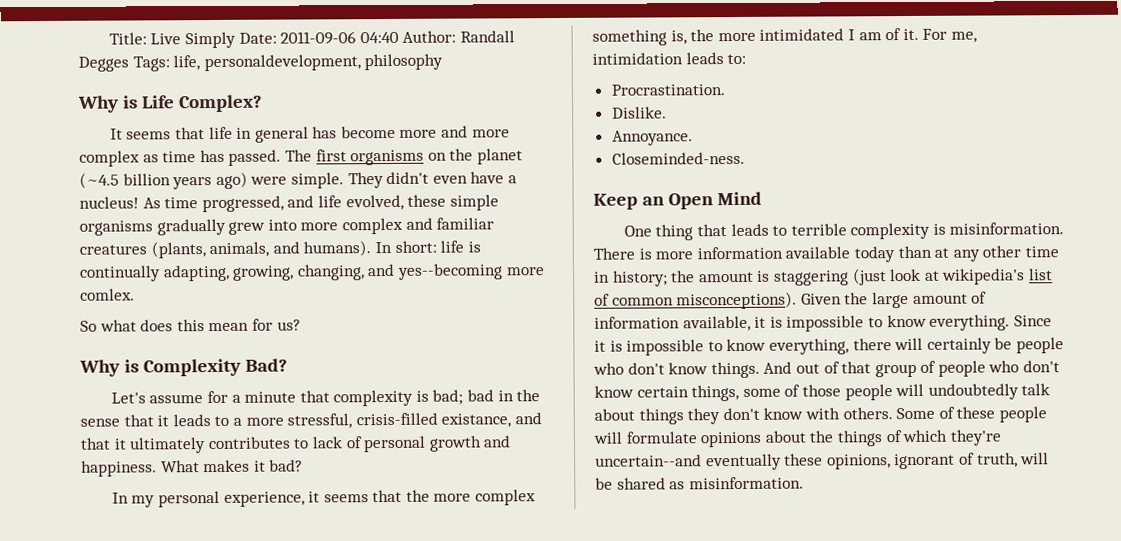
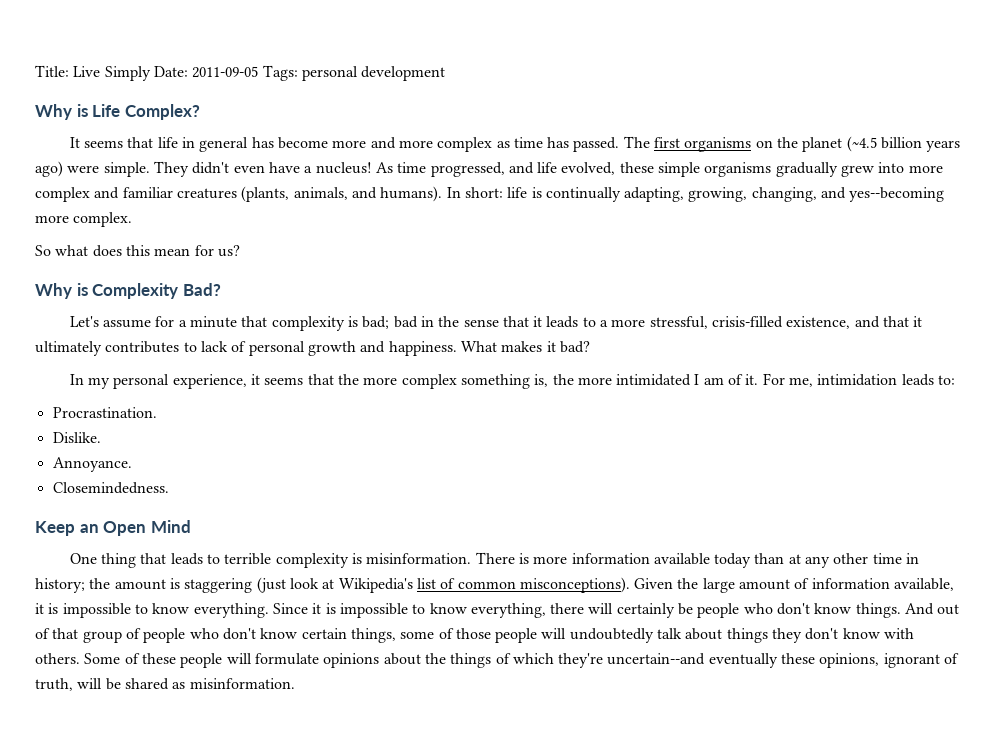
[280,30,515,45] [78,53,444,72] 2011-09-06 04:40 Author: Randall Degges Tags: life, personaldevelopment, philosophy -> [192,65,446,81] 2011-09-05 Tags: personal development
[80,288,135,301] comlex. -> [73,212,133,227] complex.
[441,413,512,428] existance, -> [786,316,851,329] existence,
[611,151,745,165] Closeminded-ness. -> [52,482,169,494] Closemindedness.
[941,268,1026,285] wikipedia's -> [338,578,413,593] Wikipedia's

